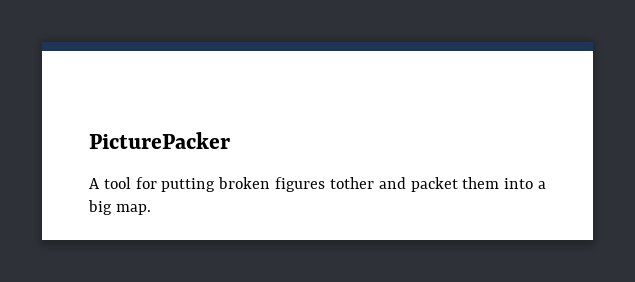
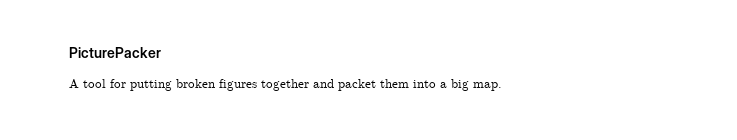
[329,177,374,189] tother -> [261,79,309,91] together

